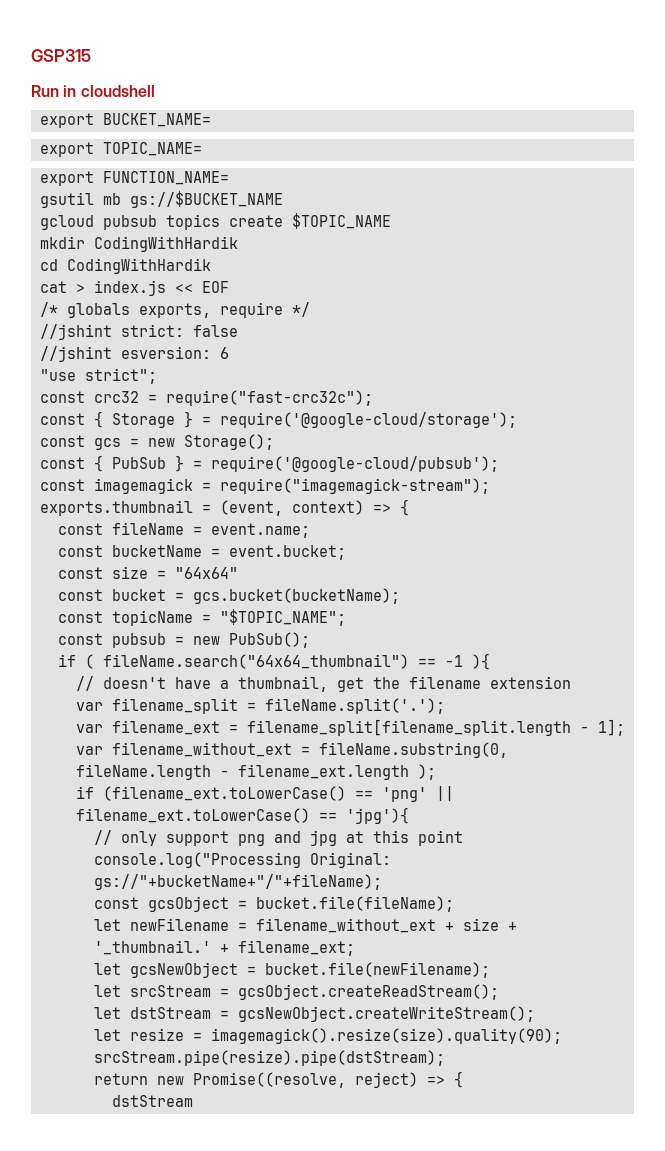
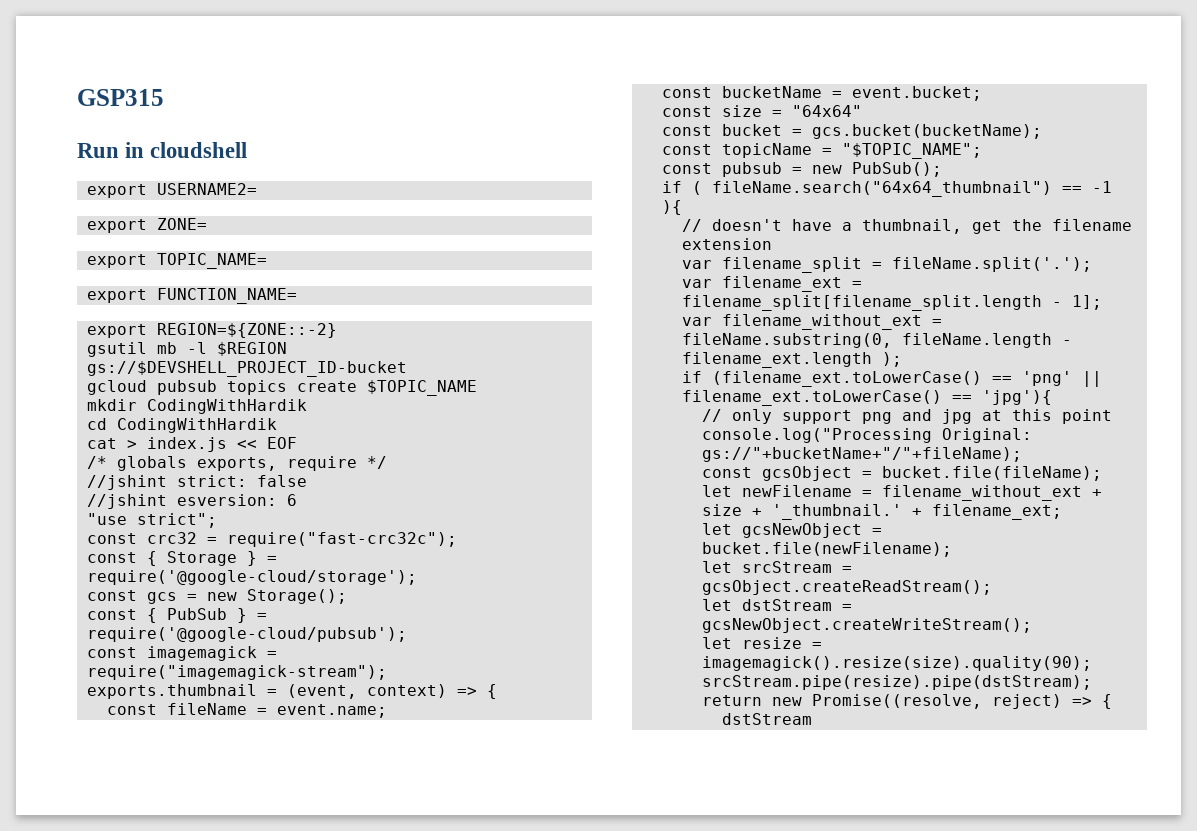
[102,113,211,127] BUCKET_NAME= -> [157,183,258,195] [87,218,208,233] USERNAME2= // export ZONE=
(229, 178) none -> [87,323,338,338] // export REGION=${ZONE::-2}
[129,191,283,208] gs://$BUCKET_NAME -> [187,342,288,356] [87,361,408,377] -l $REGION gs://$DEVSHELL_PROJECT_ID-bucket

